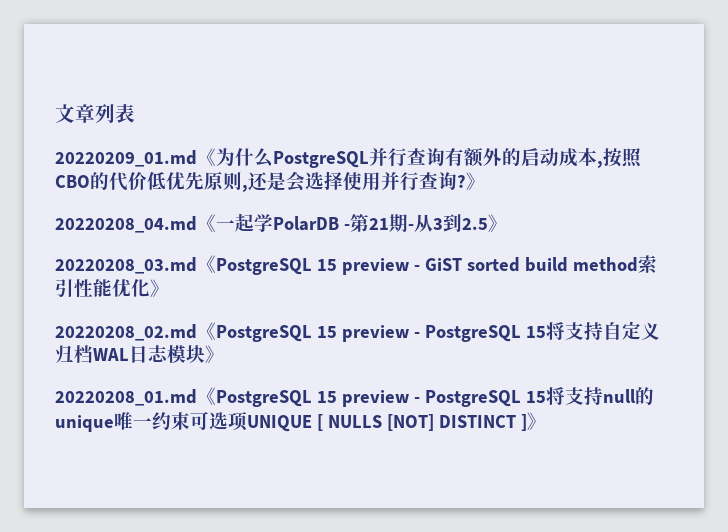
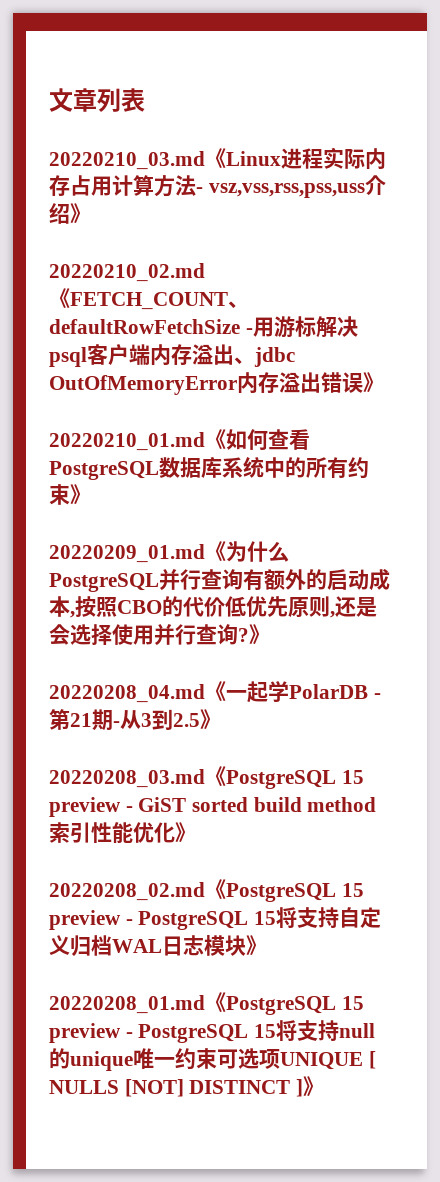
(135, 113) none -> [49,147,386,170] [49,175,386,198] [49,203,91,224] [49,263,205,282] [49,288,249,310] [49,316,358,338] [49,344,295,367] [49,372,384,395] [49,429,310,451] [49,456,369,480] [49,484,91,505] // 20220210_03.md《Linux进程实际内存占用计算方法- vsz,vss,rss,pss,uss介绍》 // 20220210_02.md《FETCH_COUNT、defaultRowFetchSize -用游标解决psql客户端内存溢出、jdbc OutOfMemoryError内存溢出错误》 // 20220210_01.md《如何查看PostgreSQL数据库系统中的所有约束》

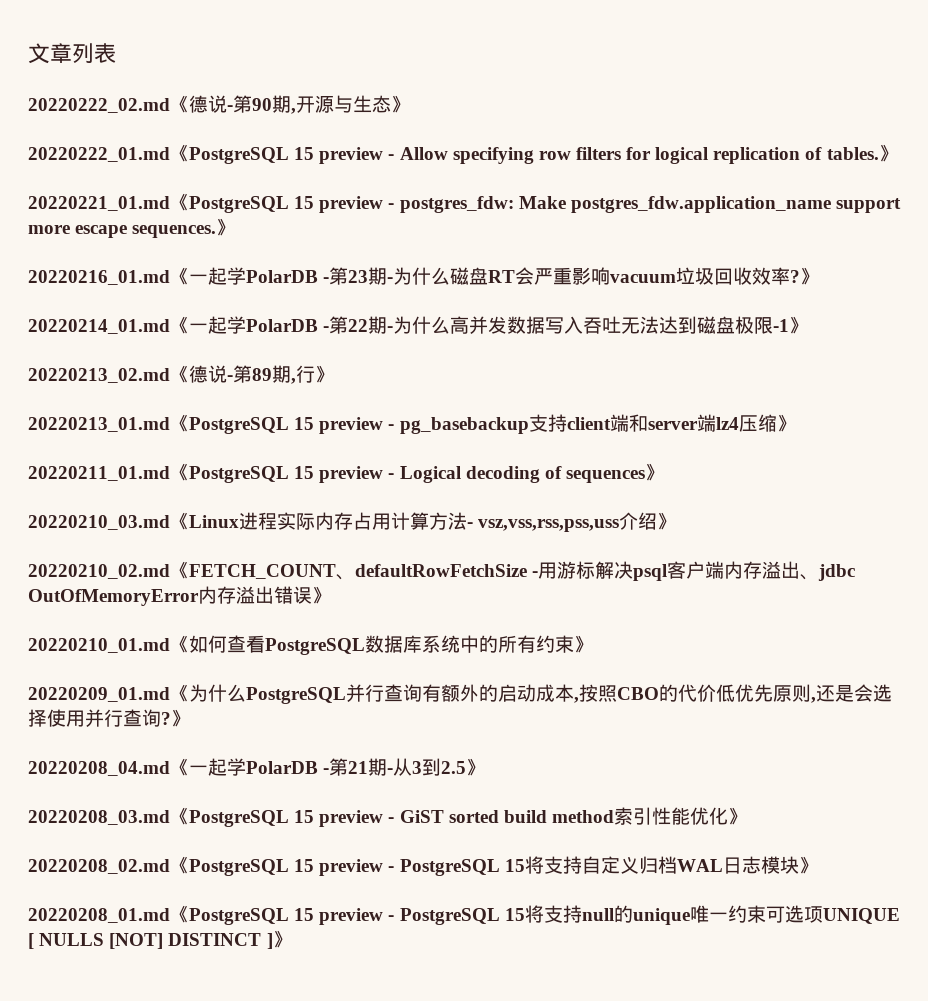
(145, 100) none -> [28,95,410,114] [28,144,898,164] [28,193,901,213] [28,218,236,238] [28,267,820,285] [28,316,809,334] [28,365,334,384] [28,414,796,434] [28,463,664,483] // 20220222_02.md《德说-第90期,开源与生态》 // 20220222_01.md《PostgreSQL 15 preview - Allow specifying row filters for logical replication of tables.》 // 20220221_01.md《PostgreSQL 15 preview - postgres_fdw: Make postgres_fdw.application_name support more escape sequences.》 // 20220216_01.md《一起学PolarDB -第23期-为什么磁盘RT会严重影响vacuum垃圾回收效率?》 // 20220214_01.md《一起学PolarDB -第22期-为什么高并发数据写入吞吐无法达到磁盘极限-1》 // 20220213_02.md《德说-第89期,行》 // 20220213_01.md《PostgreSQL 15 preview - pg_basebackup支持client端和server端lz4压缩》 // 20220211_01.md《PostgreSQL 15 preview - Logical decoding of sequences》

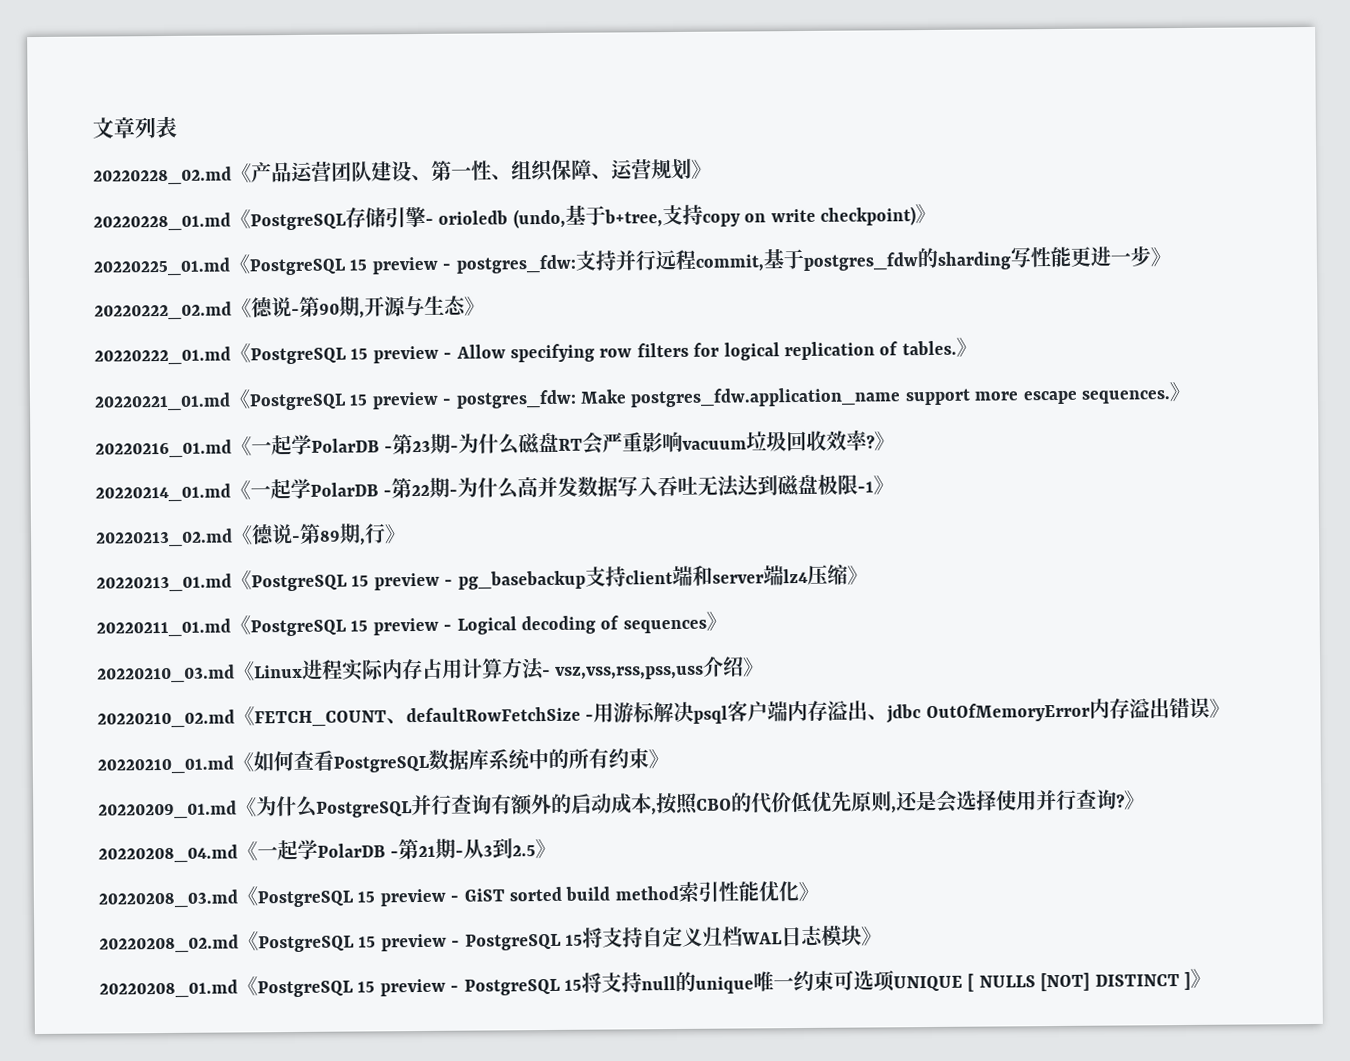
(116, 53) none -> [93,158,712,186] [93,203,936,232] [93,246,1171,277] // 20220228_02.md《产品运营团队建设、第一性、组织保障、运营规划》 // 20220228_01.md《PostgreSQL存储引擎- orioledb (undo,基于b+tree,支持copy on write checkpoint)》 // 20220225_01.md《PostgreSQL 15 preview - postgres_fdw:支持并行远程commit,基于postgres_fdw的sharding写性能更进一步》

